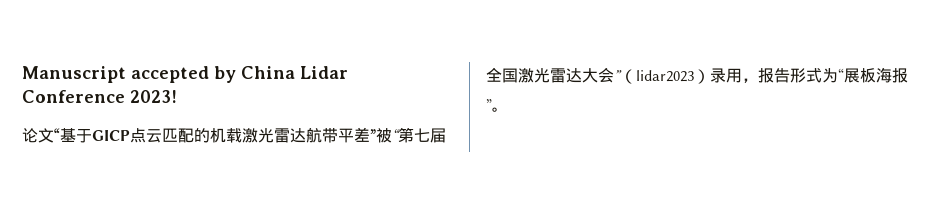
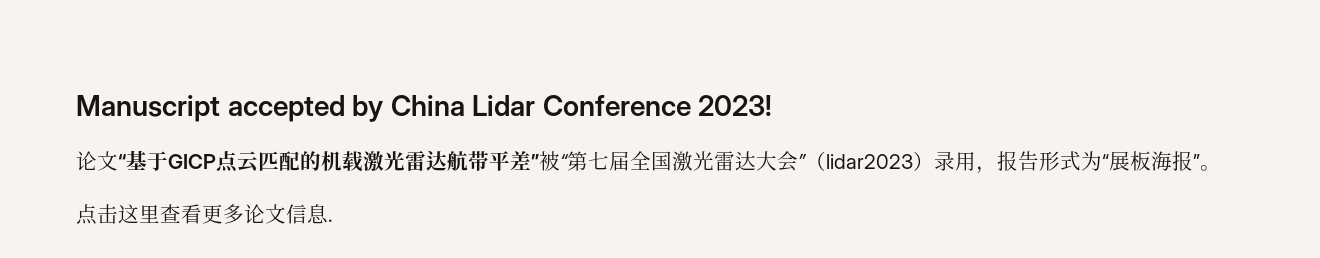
(508, 109) none -> [76,204,333,225] // 点击这里查看更多论文信息.

